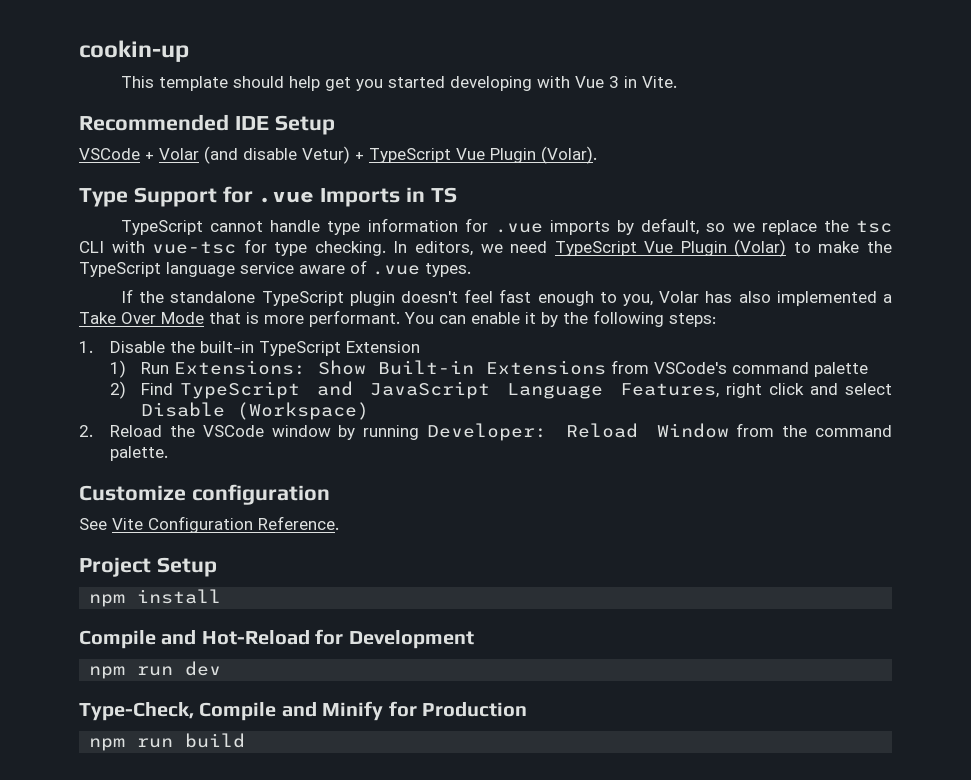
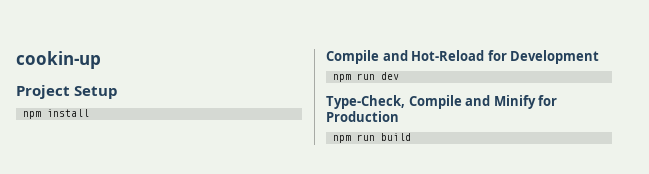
[121,76,678,91] [79,114,335,135] [79,146,597,164] [79,186,457,207] [121,218,892,235] [79,239,892,257] [79,260,471,277] [121,289,893,306] [79,310,716,327] [79,341,421,356] [110,360,869,378] [110,381,892,399] [141,402,370,420] [79,423,892,441] [110,446,169,461] [79,484,330,505] [79,516,339,533] // This template should help get you started developing with Vue 3 in Vite. // Recommended IDE Setup // VSCode + Volar (and disable Vetur) + TypeScript Vue Plugin (Volar). // Type Support for .vue Imports in TS // TypeScript cannot handle type information for .vue imports by default, so we replace the tsc CLI with vue-tsc for type checking. In editors, we need TypeScript Vue Plugin (Volar) to make the TypeScript language service aware of .vue types. // If the standalone TypeScript plugin doesn't feel fast enough to you, Volar has also implemented a Take Over Mode that is more performant. You can enable it by the following steps: // 1. Disable the built-in TypeScript Extension // 1) Run Extensions: Show Built-in Extensions from VSCode's command palette // 2) Find TypeScript and JavaScript Language Features, right click and select Disable (Workspace) // 2. Reload the VSCode window by running Developer: Reload Window from the command palette. // Customize configuration // See Vite Configuration Reference. -> (101, 60) none

